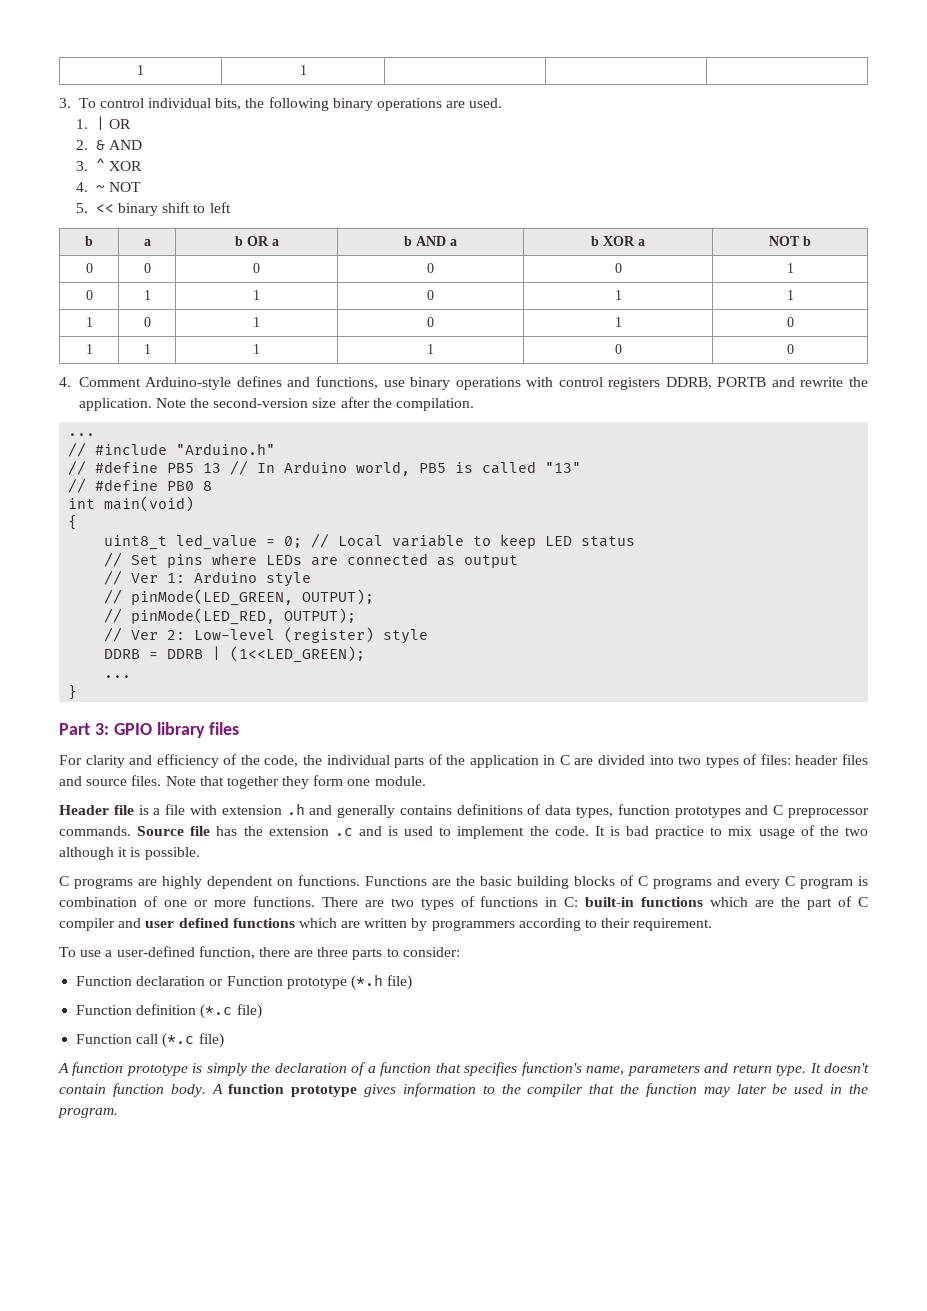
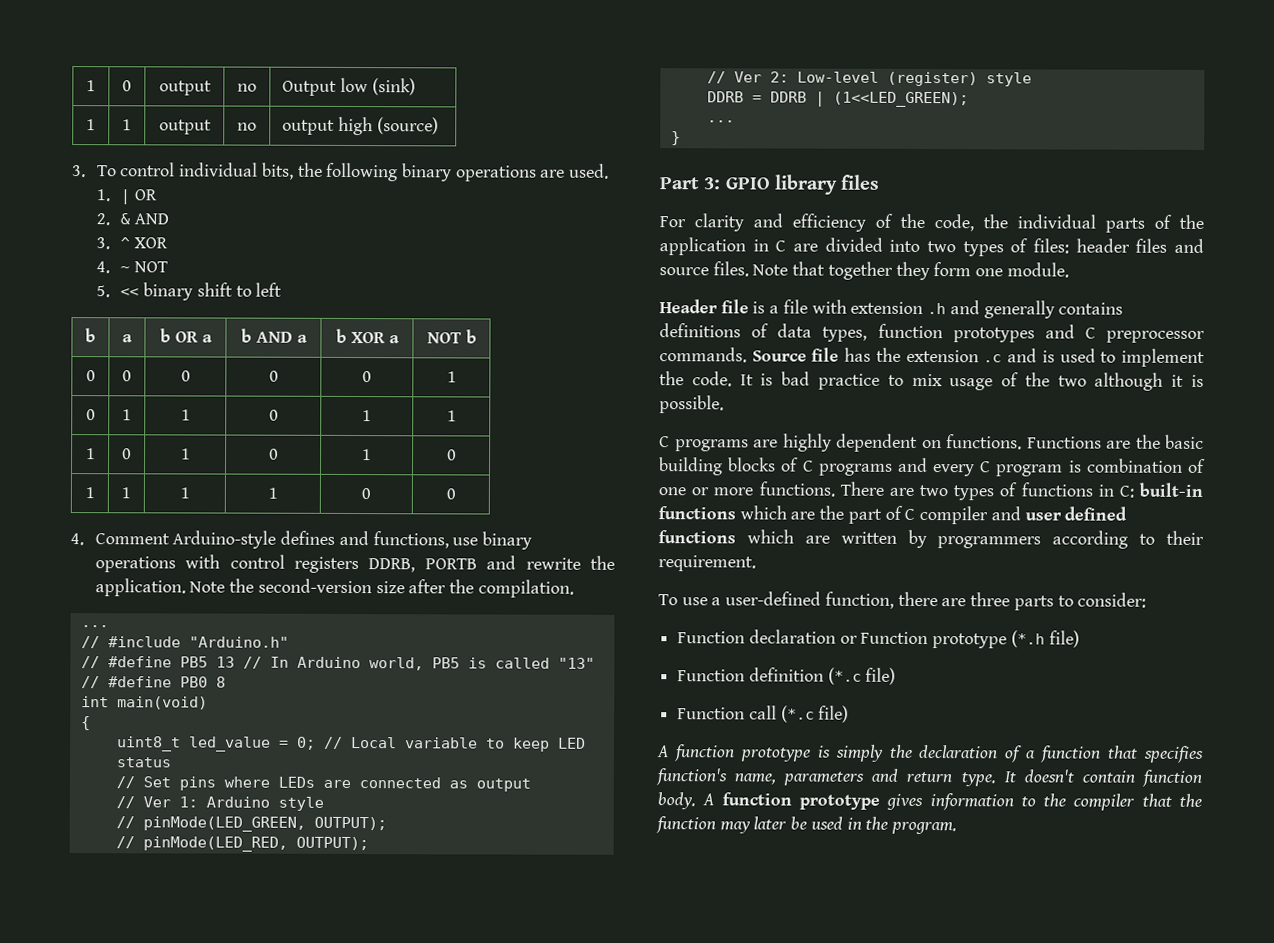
[137,65,144,75] [299,65,307,75] 1 | 1 | | | -> [86,80,96,92] [122,80,132,92] [158,80,212,96] [237,83,257,92] [282,77,416,96] [86,119,96,131] [122,119,132,131] [158,119,212,135] [237,122,257,131] [282,116,439,136] 1 | 0 | output | no | Output low (sink) // 1 | 1 | output | no | output high (source)

